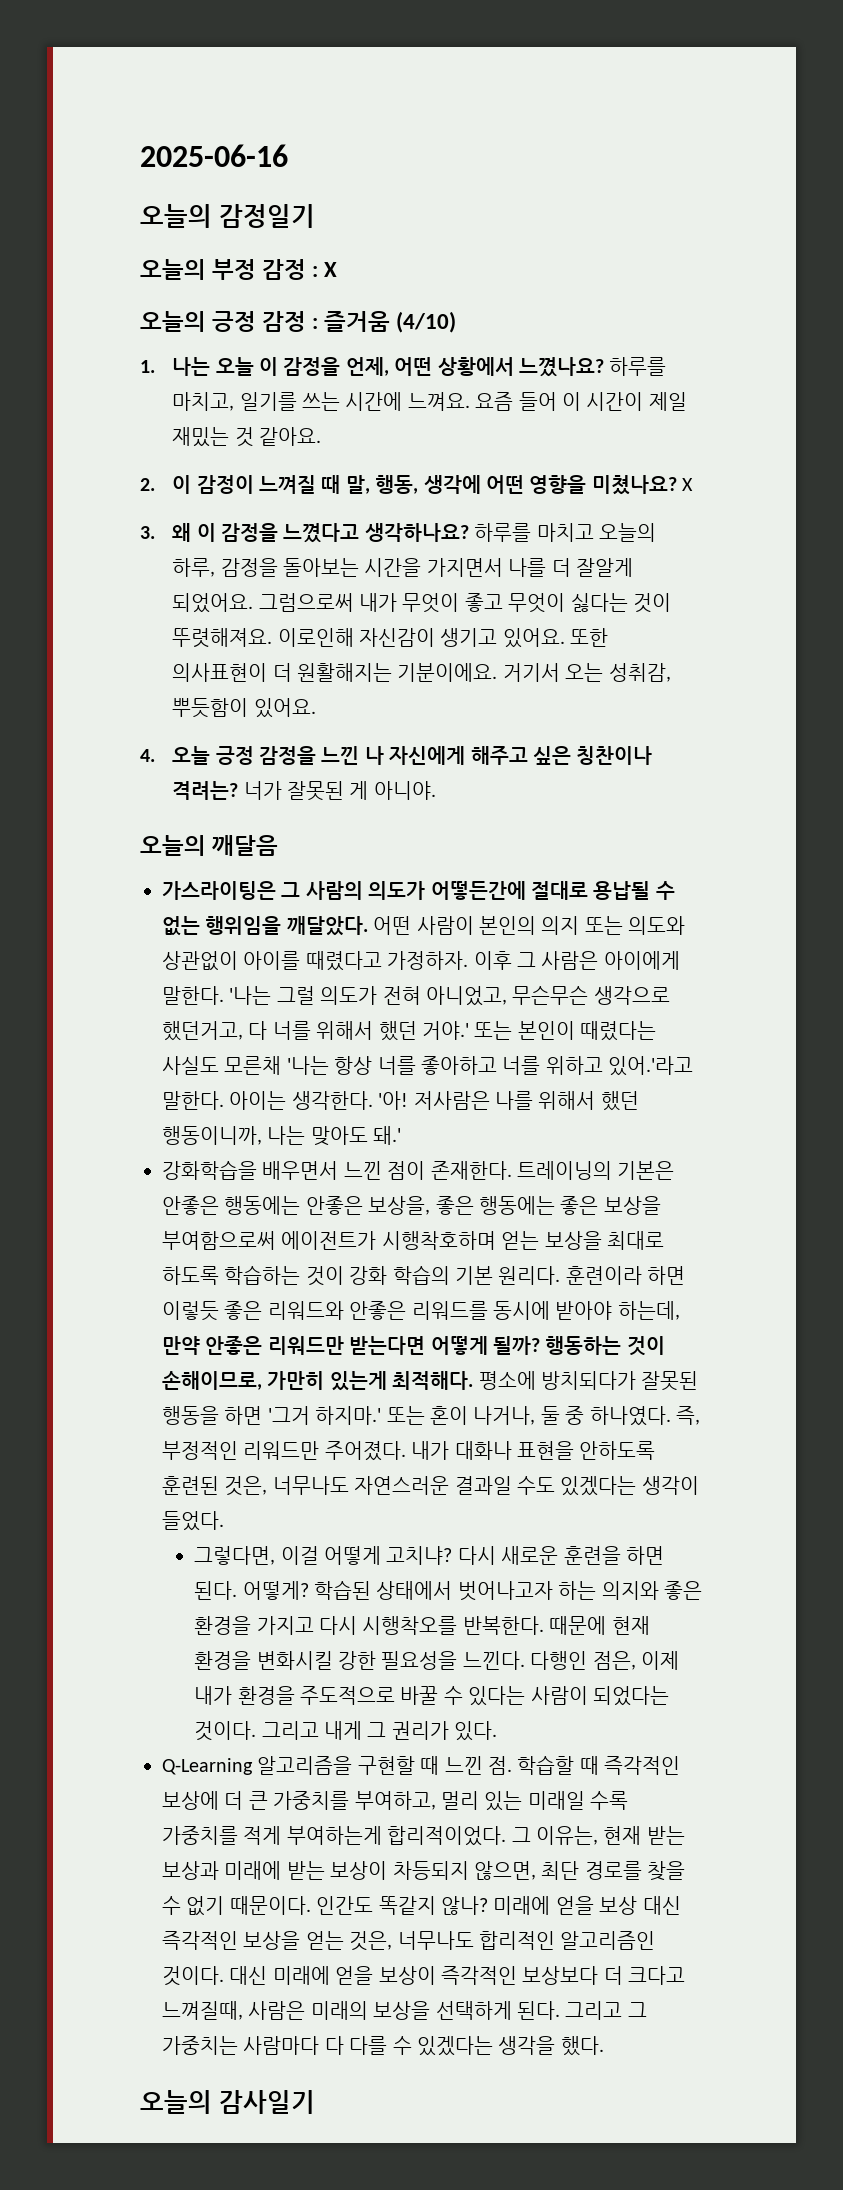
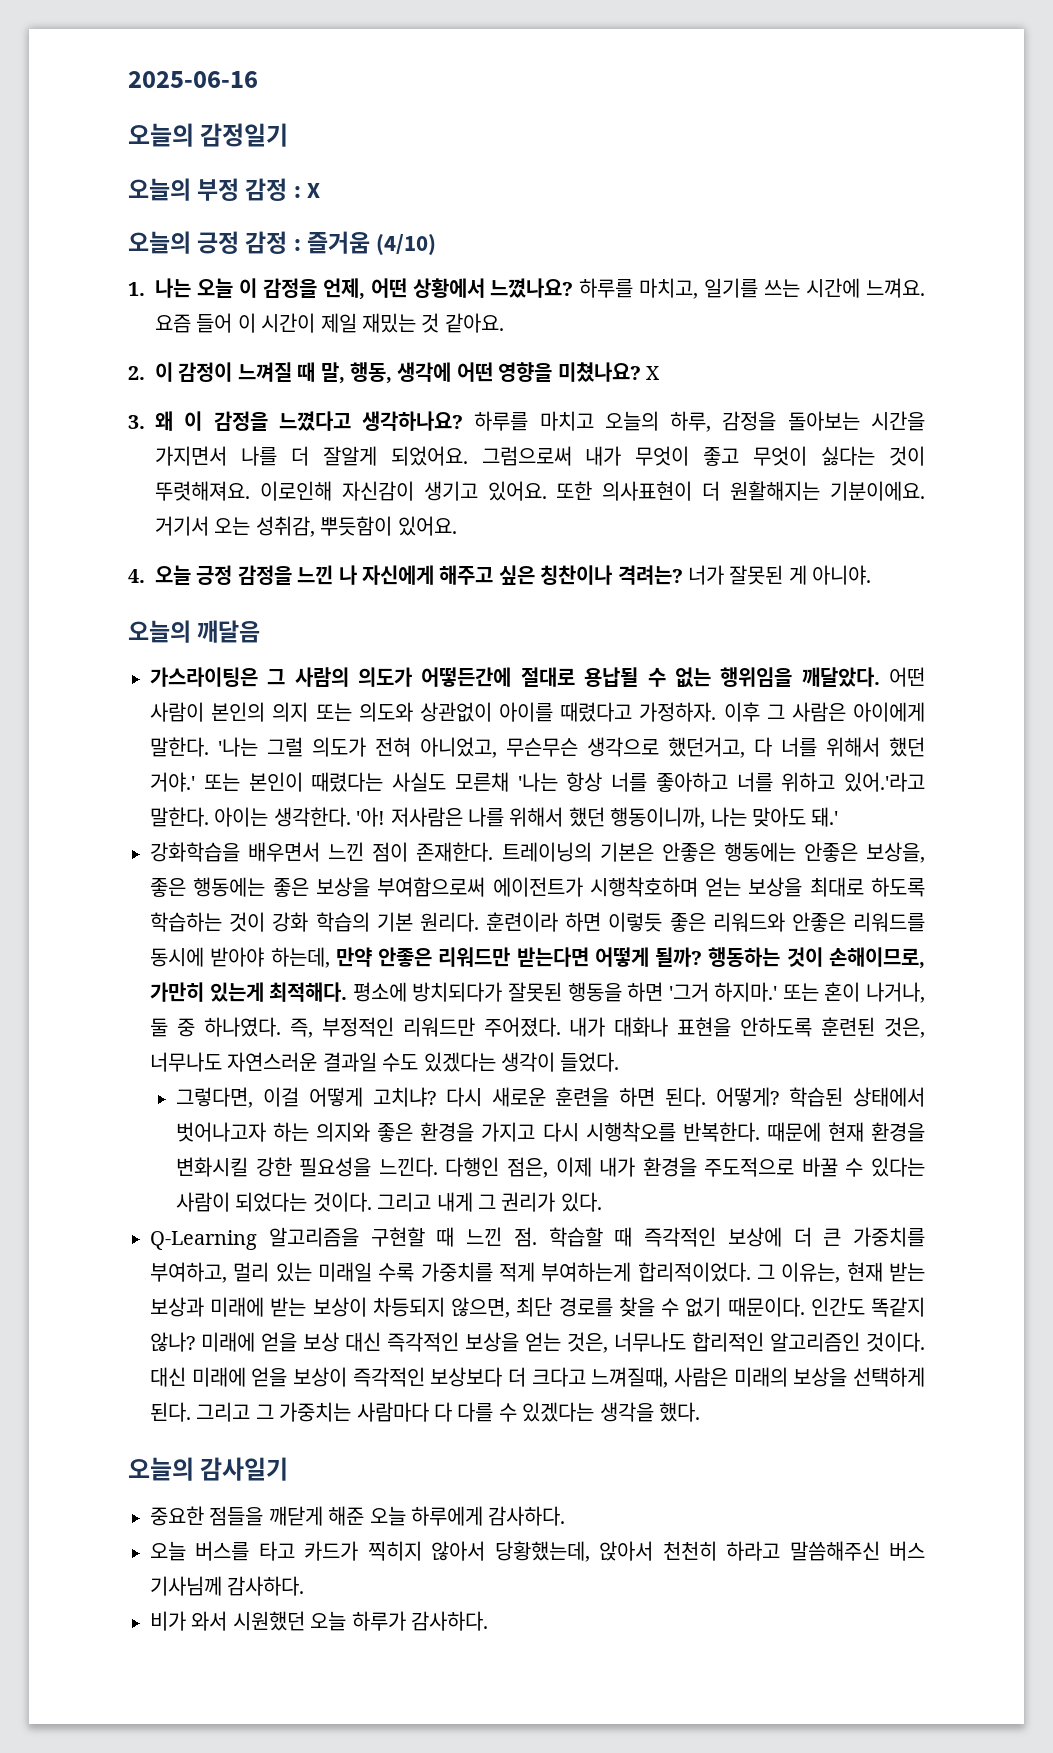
(315, 2102) none -> [150,1506,566,1526] [150,1541,926,1562] [150,1576,305,1596] [150,1611,488,1631] // 중요한 점들을 깨닫게 해준 오늘 하루에게 감사하다. // 오늘 버스를 타고 카드가 찍히지 않아서 당황했는데, 앉아서 천천히 하라고 말씀해주신 버스 기사님께 감사하다. // 비가 와서 시원했던 오늘 하루가 감사하다.

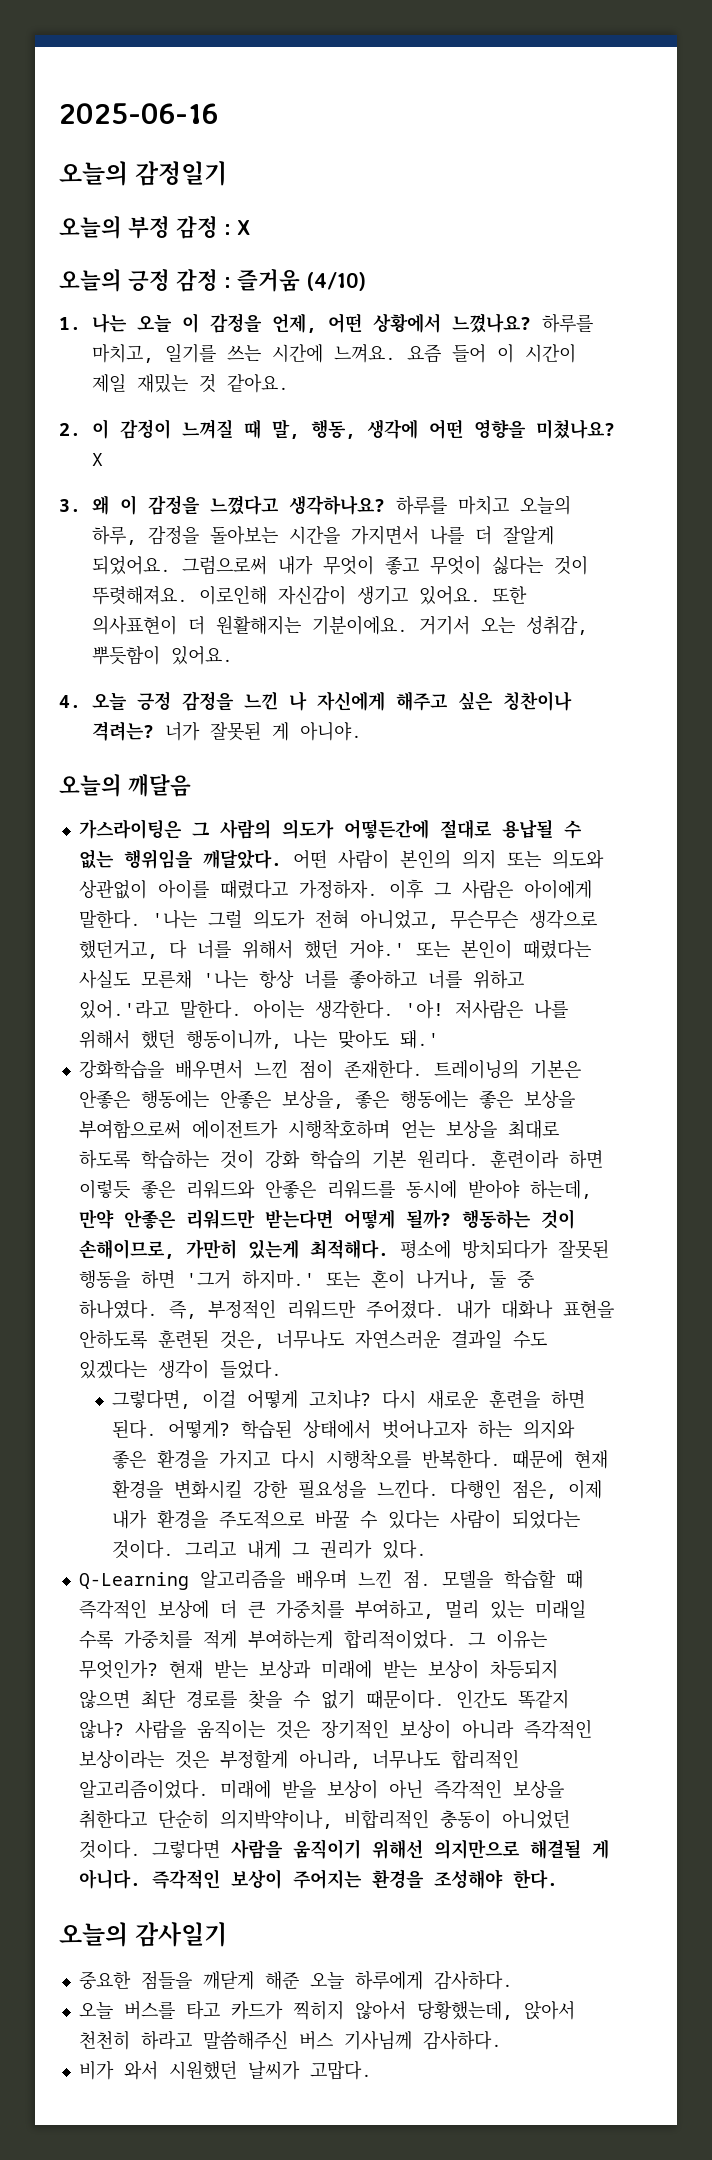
[370,1227,455,1247] 구현할 때 -> [295,1570,347,1589] 배우며
(537, 1237) none -> [441,1570,493,1588] 모델을
[781,1262,841,1283] 이유는, -> [495,1630,547,1649] [78,1659,158,1679] 이유는 무엇인가?
[451,1297,511,1318] 않으면, -> [78,1690,130,1708] 않으면
[201,1332,925,1353] [150,1367,925,1388] [150,1402,700,1422] 미래에 얻을 보상 대신 즉각적인 보상을 얻는 것은, 너무나도 합리적인 알고리즘인 것이다. 대신 미래에 얻을 보상이 즉각적인 보상보다 더 크다고 느껴질때, 사람은 미래의 보상을 선택하게 된다. 그리고 그 가중치는 사람마다 다 다를 수 있겠다는 생각을 했다. -> [134,1719,592,1739] [78,1749,519,1769] [78,1779,564,1799] [78,1809,570,1829] [78,1839,609,1859] [78,1869,558,1889] 사람을 움직이는 것은 장기적인 보상이 아니라 즉각적인 보상이라는 것은 부정할게 아니라, 너무나도 합리적인 알고리즘이었다. 미래에 받을 보상이 아닌 즉각적인 보상을 취한다고 단순히 의지박약이나, 비합리적인 충동이 아니었던 것이다. 그렇다면 사람을 움직이기 위해선 의지만으로 해결될 게 아니다. 즉각적인 보상이 주어지는 환경을 조성해야 한다.
[310,1611,488,1631] 오늘 하루가 감사하다. -> [247,2060,372,2080] 날씨가 고맙다.

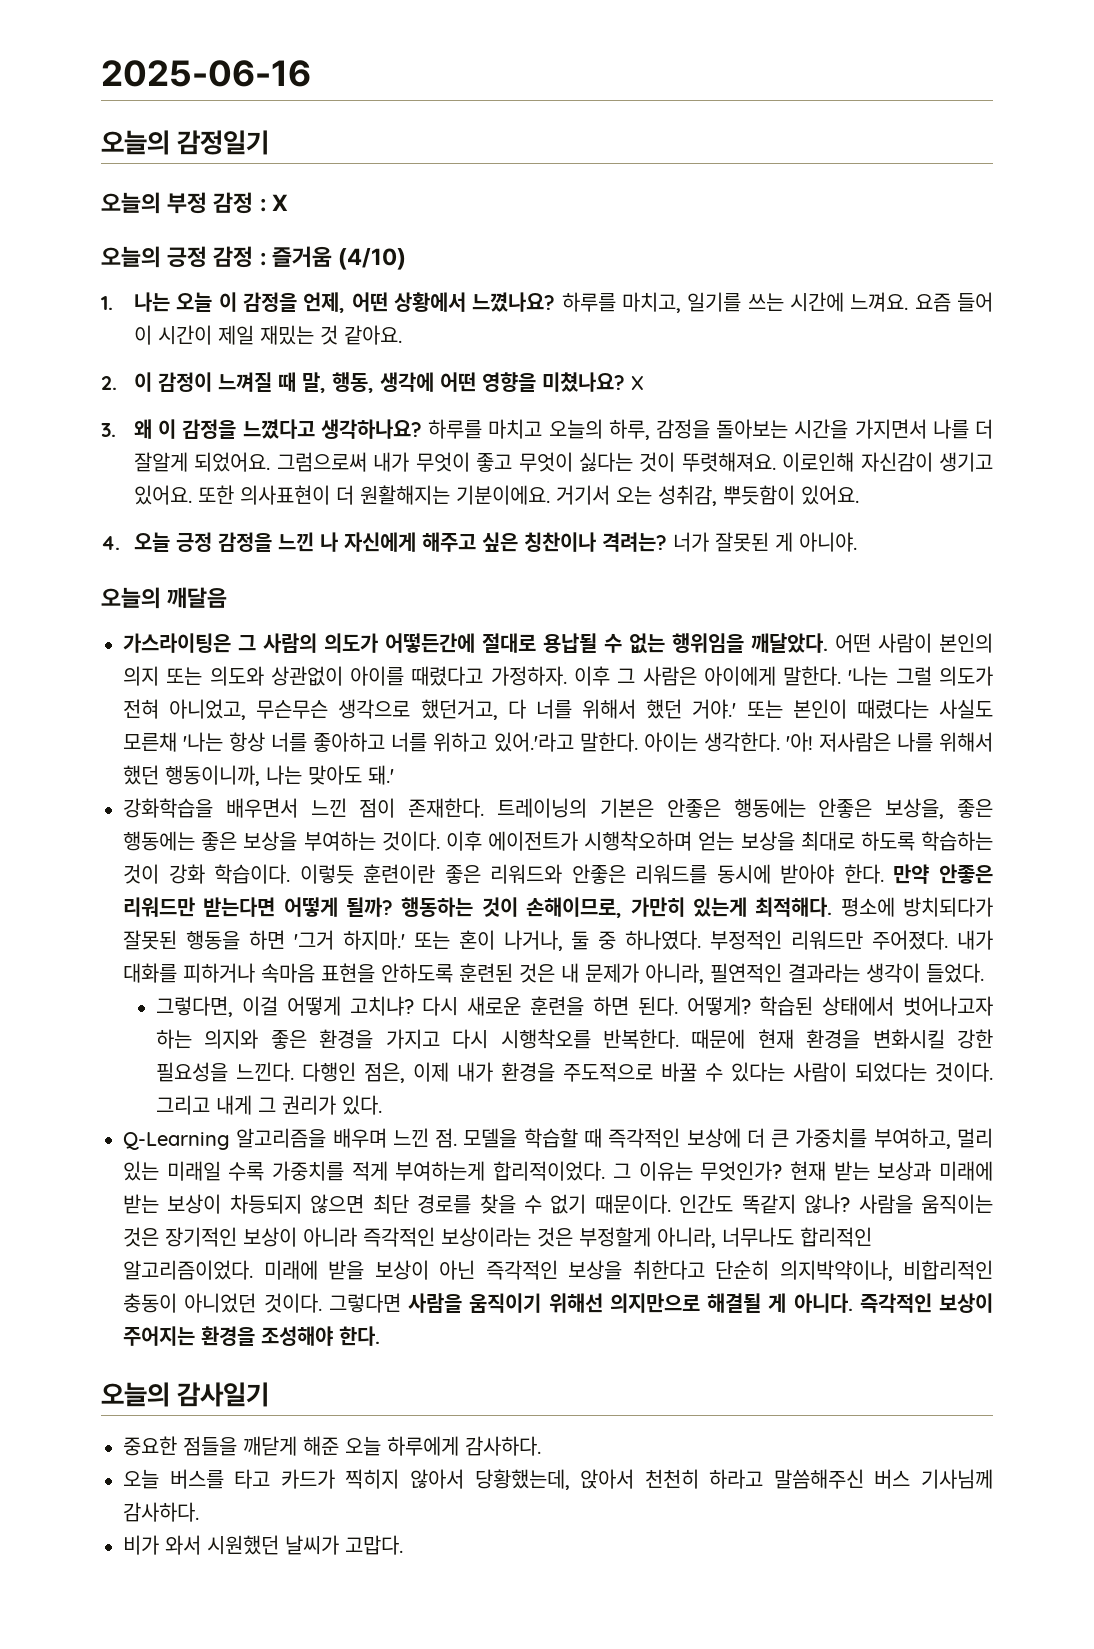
[78,1119,390,1139] 부여함으로써 에이전트가 시행착호하며 -> [303,831,693,851] 부여하는 것이다. 이후 에이전트가 시행착오하며
[309,1149,603,1169] [78,1180,130,1199] 학습의 기본 원리다. 훈련이라 하면 이렇듯 -> [214,864,436,884] 학습이다. 이렇듯 훈련이란
[529,1180,592,1199] 하는데, -> [843,864,884,884] 한다.
[168,1300,197,1319] 즉, -> (702, 940) none
[500,1300,614,1319] [78,1329,547,1349] [78,1359,147,1379] 대화나 표현을 안하도록 훈련된 것은, 너무나도 자연스러운 결과일 수도 있겠다는 -> [123,963,860,984] 대화를 피하거나 속마음 표현을 안하도록 훈련된 것은 내 문제가 아니라, 필연적인 결과라는

